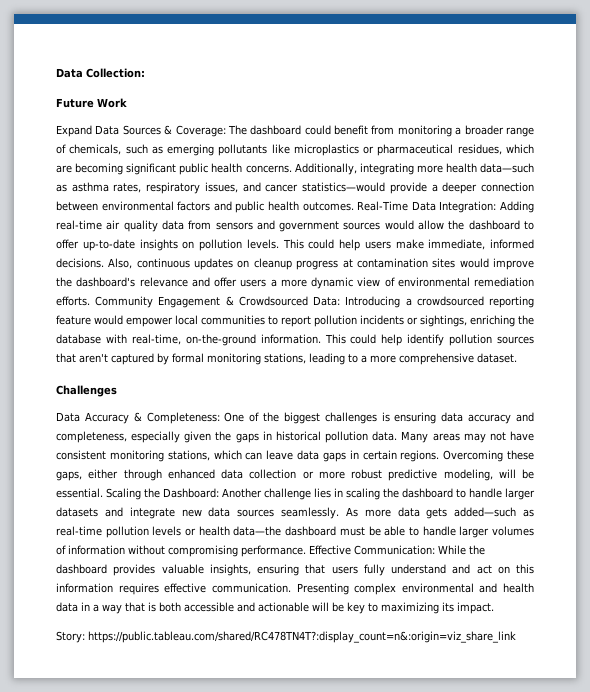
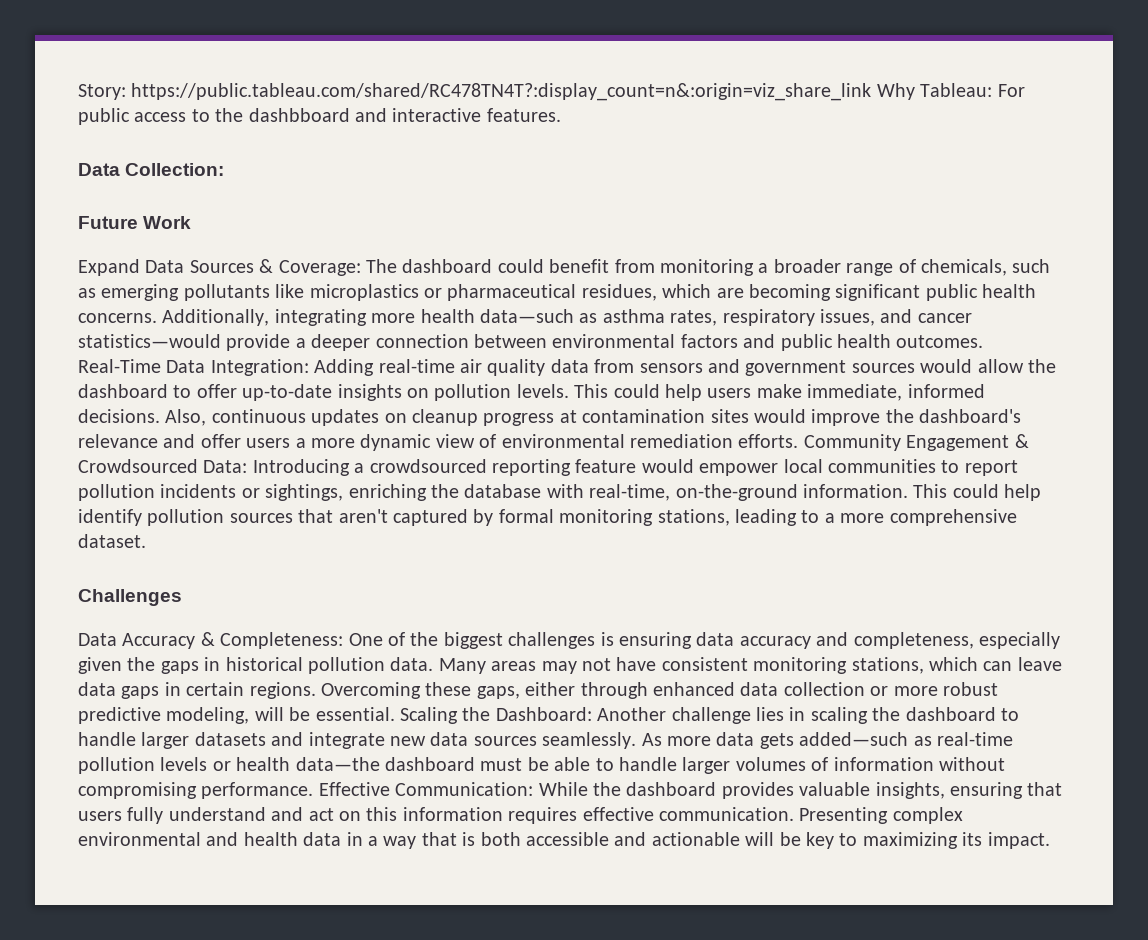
(56, 73) none -> [78,83,1025,101] [78,108,561,125] Story: https://public.tableau.com/shared/RC478TN4T?:display_count=n&:origin=viz_share_link Why Tableau: For public access to the dashbboard and interactive features. //
[56,631,516,643] // Story: https://public.tableau.com/shared/RC478TN4T?:display_count=n&:origin=viz_share_link -> (1050, 840) none

